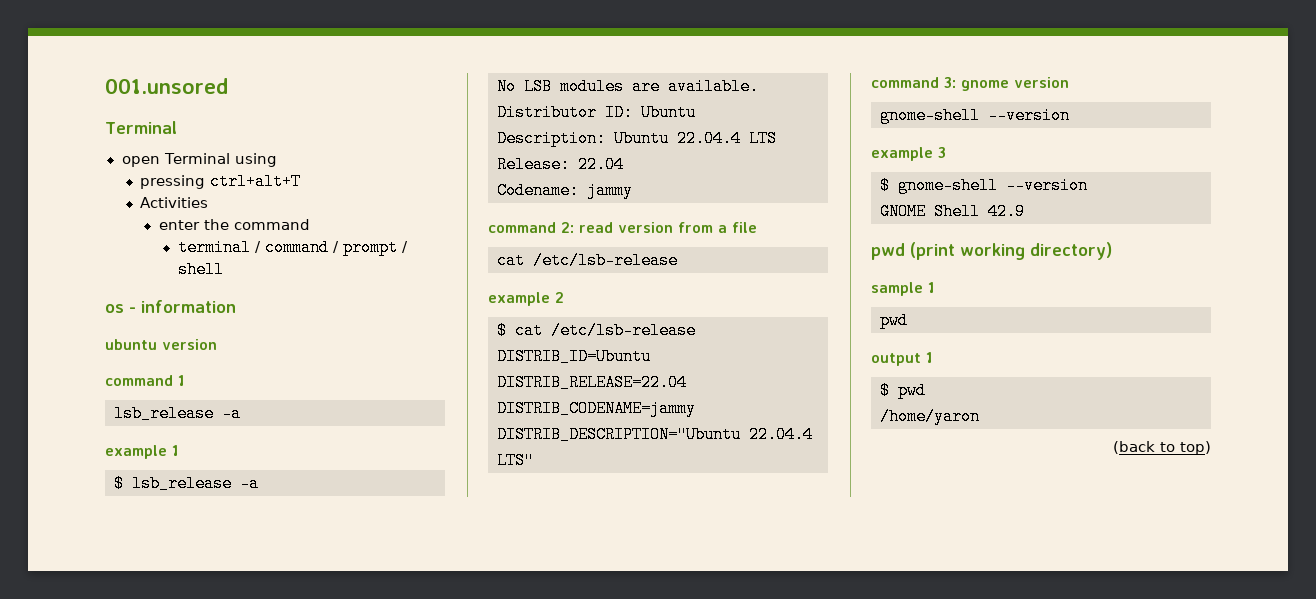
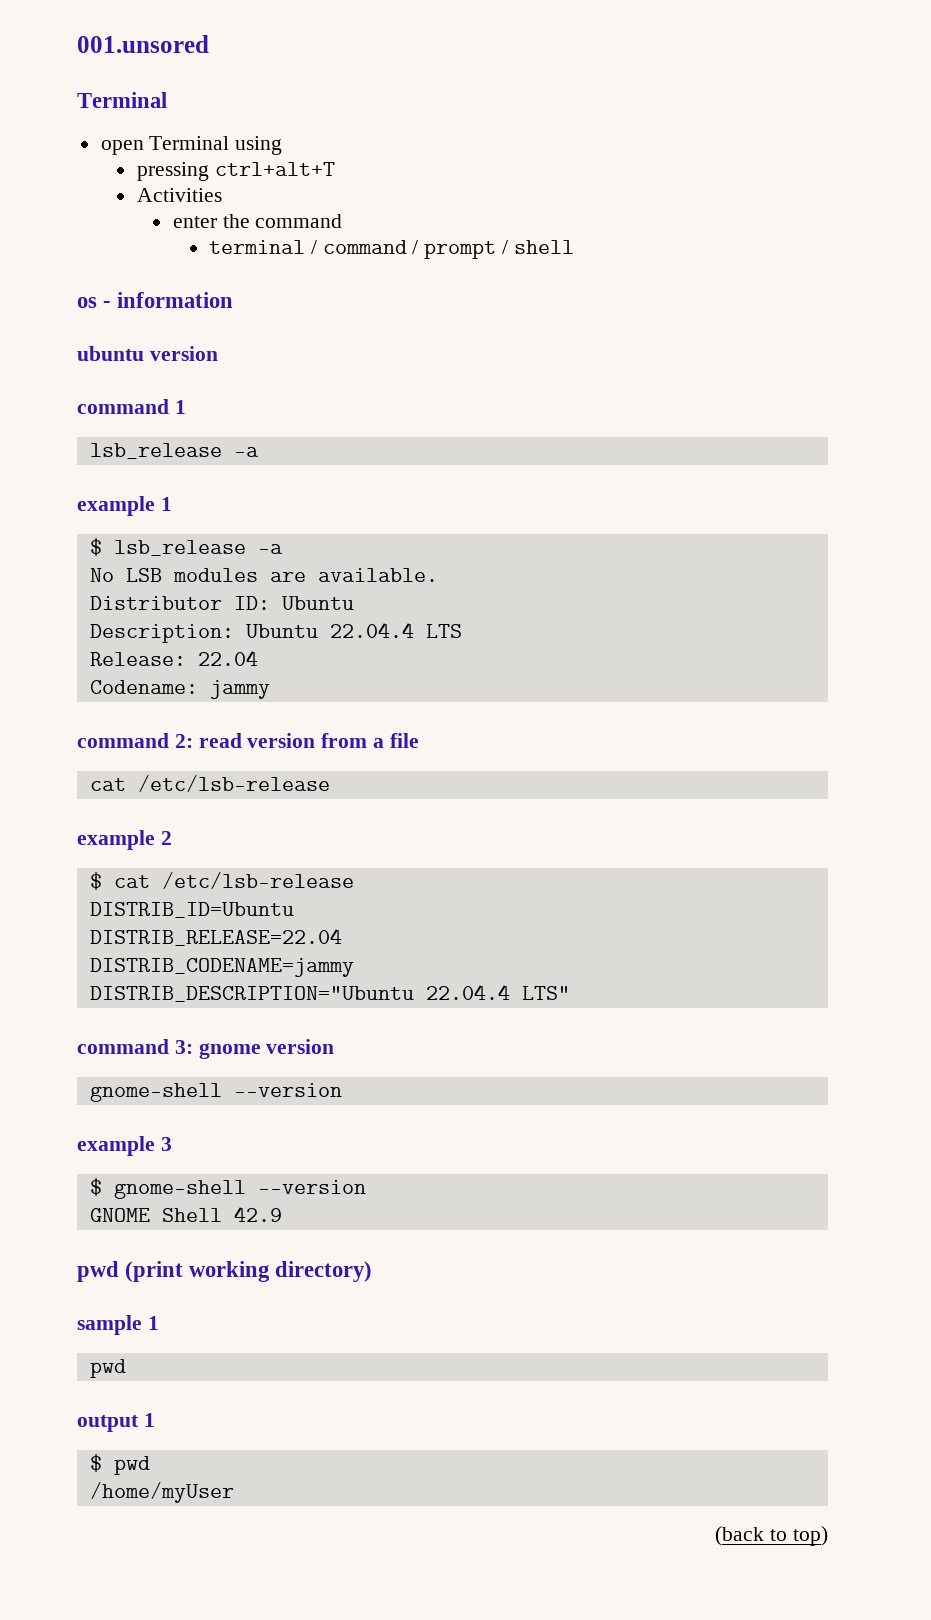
[880,408,980,425] /home/yaron -> [89,1482,234,1503] /home/myUser

